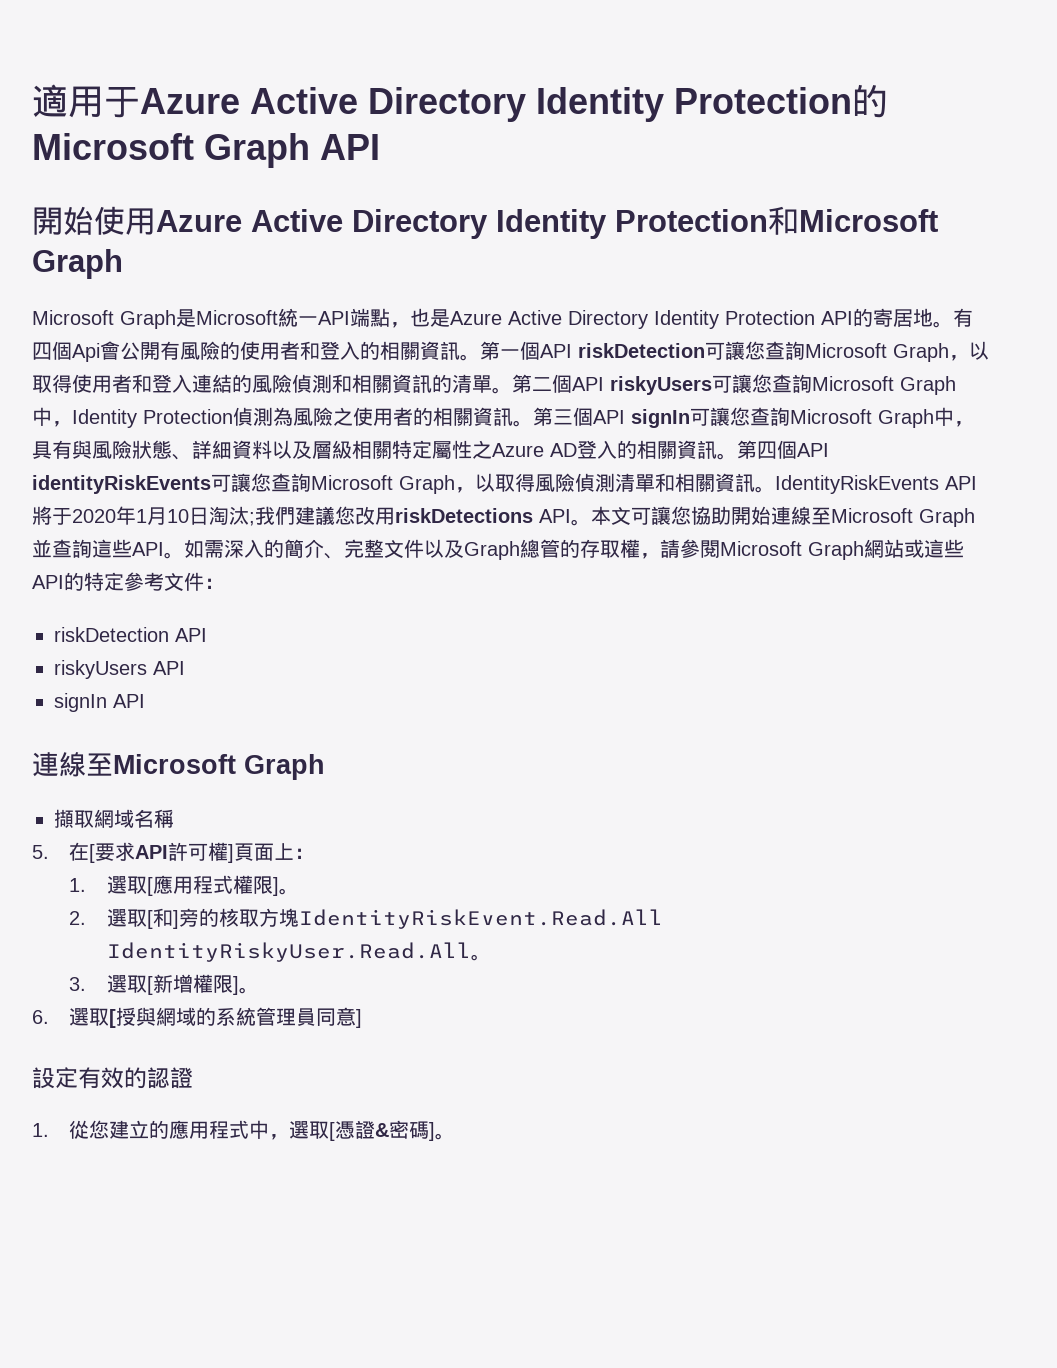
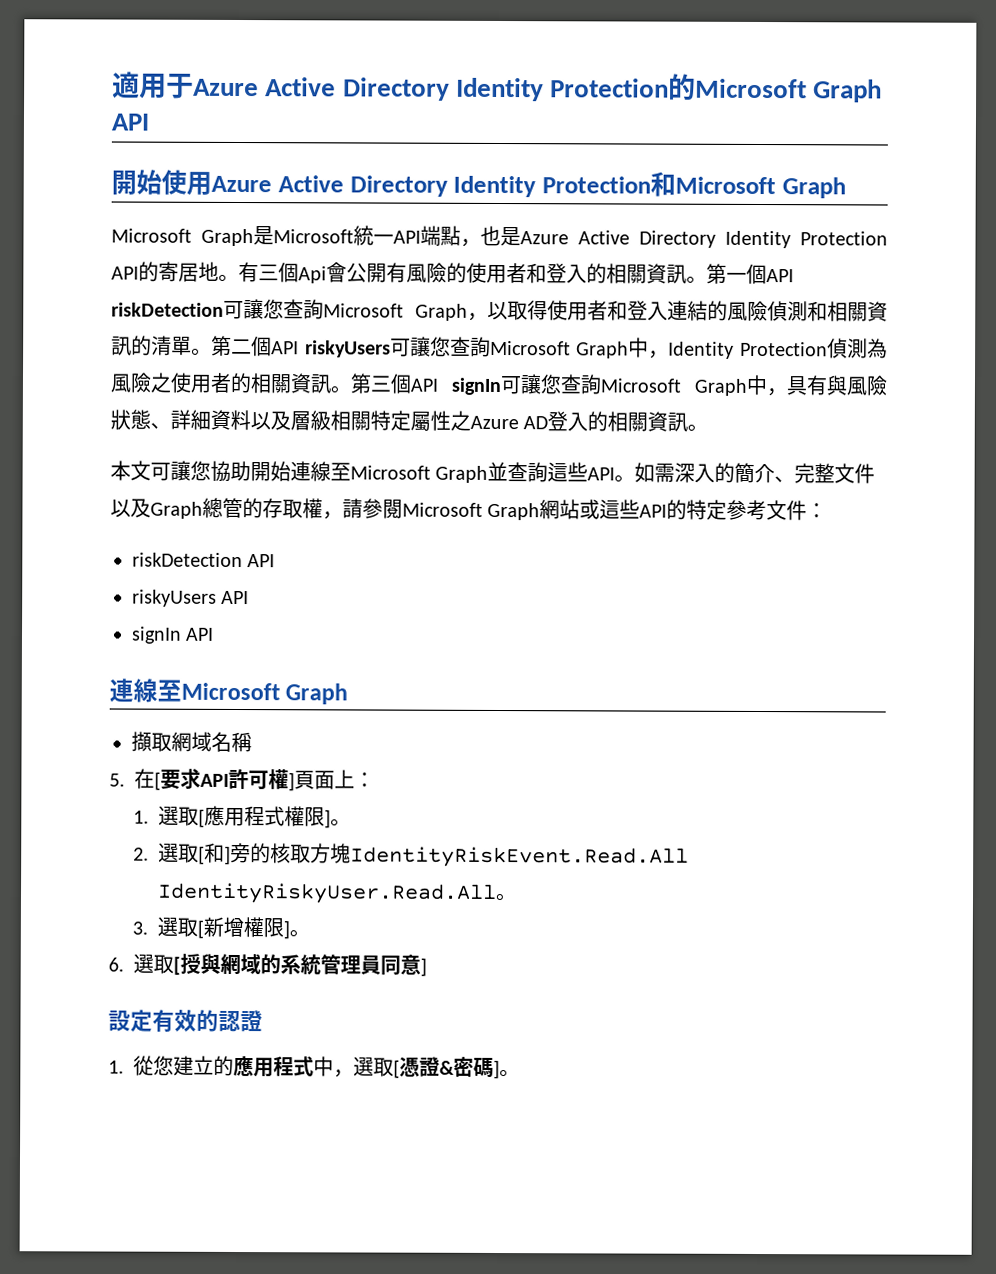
[32,342,52,360] 四 -> [258,264,279,281] 三
[737,440,829,459] [32,473,977,494] [32,506,591,526] 第四個API identityRiskEvents可讓您查詢Microsoft Graph，以取得風險偵測清單和相關資訊。IdentityRiskEvents API將于2020年1月10日淘汰;我們建議您改用riskDetections API。 -> (709, 427) //

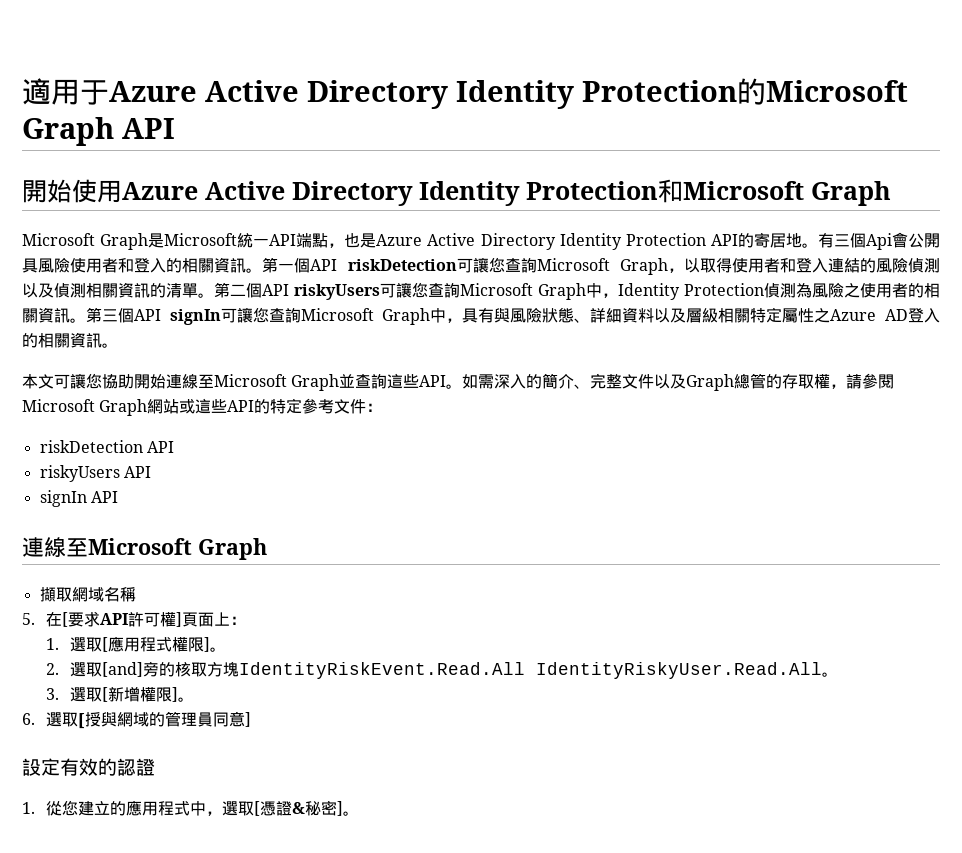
[386,262,467,283] 有風險的 -> [22,257,70,273] 具風險
[807,301,828,322] 和 -> [22,283,86,298] 以及偵測
[198,842,232,865] [和] -> [101,662,143,677] [and]
[280,954,321,976] 系統 -> (165, 719) none
[453,1056,494,1077] 密碼 -> [304,800,337,816] 秘密

